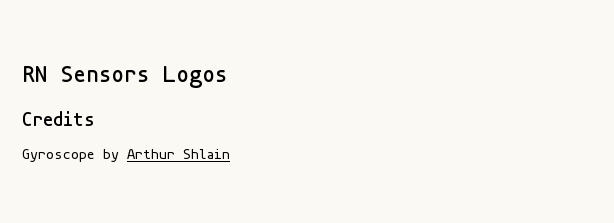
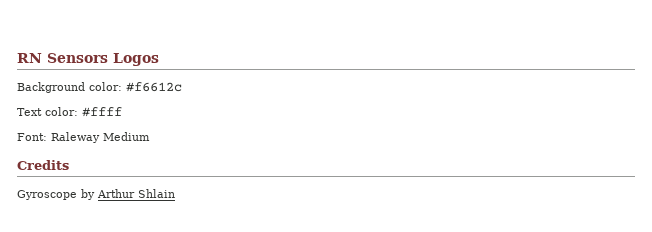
(227, 77) none -> [17,82,182,93] [17,107,122,117] [17,132,150,143] // Background color: #f6612c // Text color: #ffff // Font: Raleway Medium

